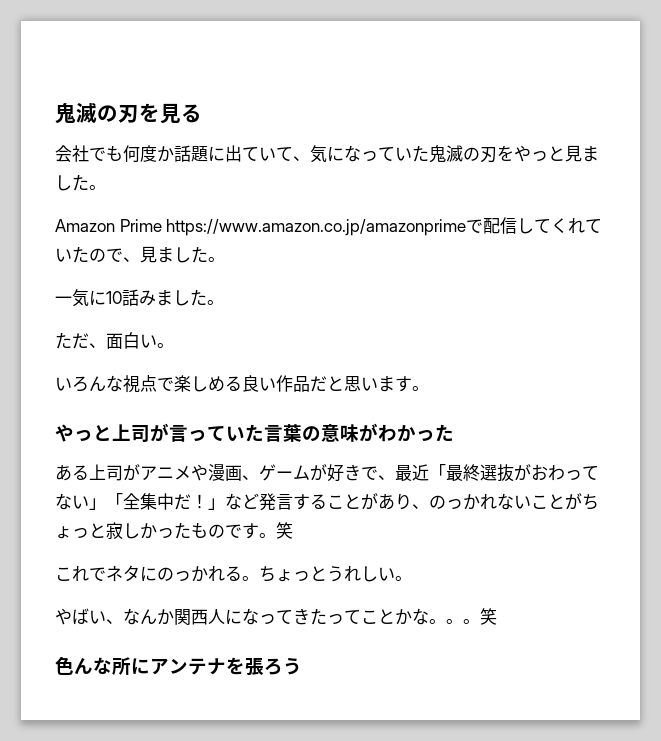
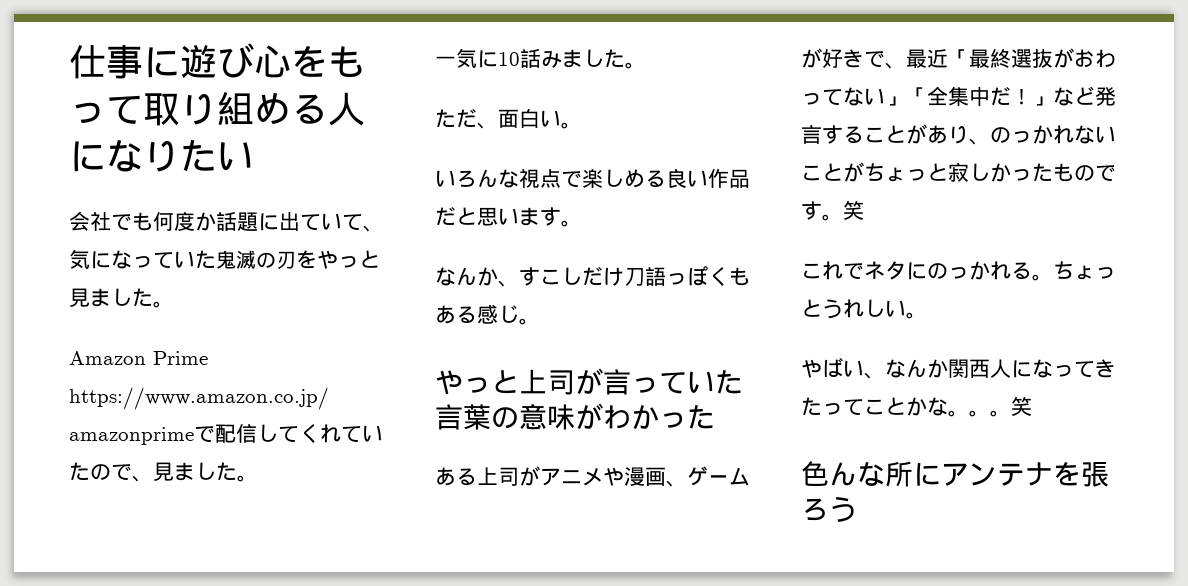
[55,102,202,124] 鬼滅の刃を見る -> [69,43,365,79] [69,92,365,126] [69,139,254,172] 仕事に遊び心をもって取り組める人になりたい
(429, 388) none -> [435,266,750,287] [435,304,540,325] // なんか、すこしだけ刀語っぽくもある感じ。

